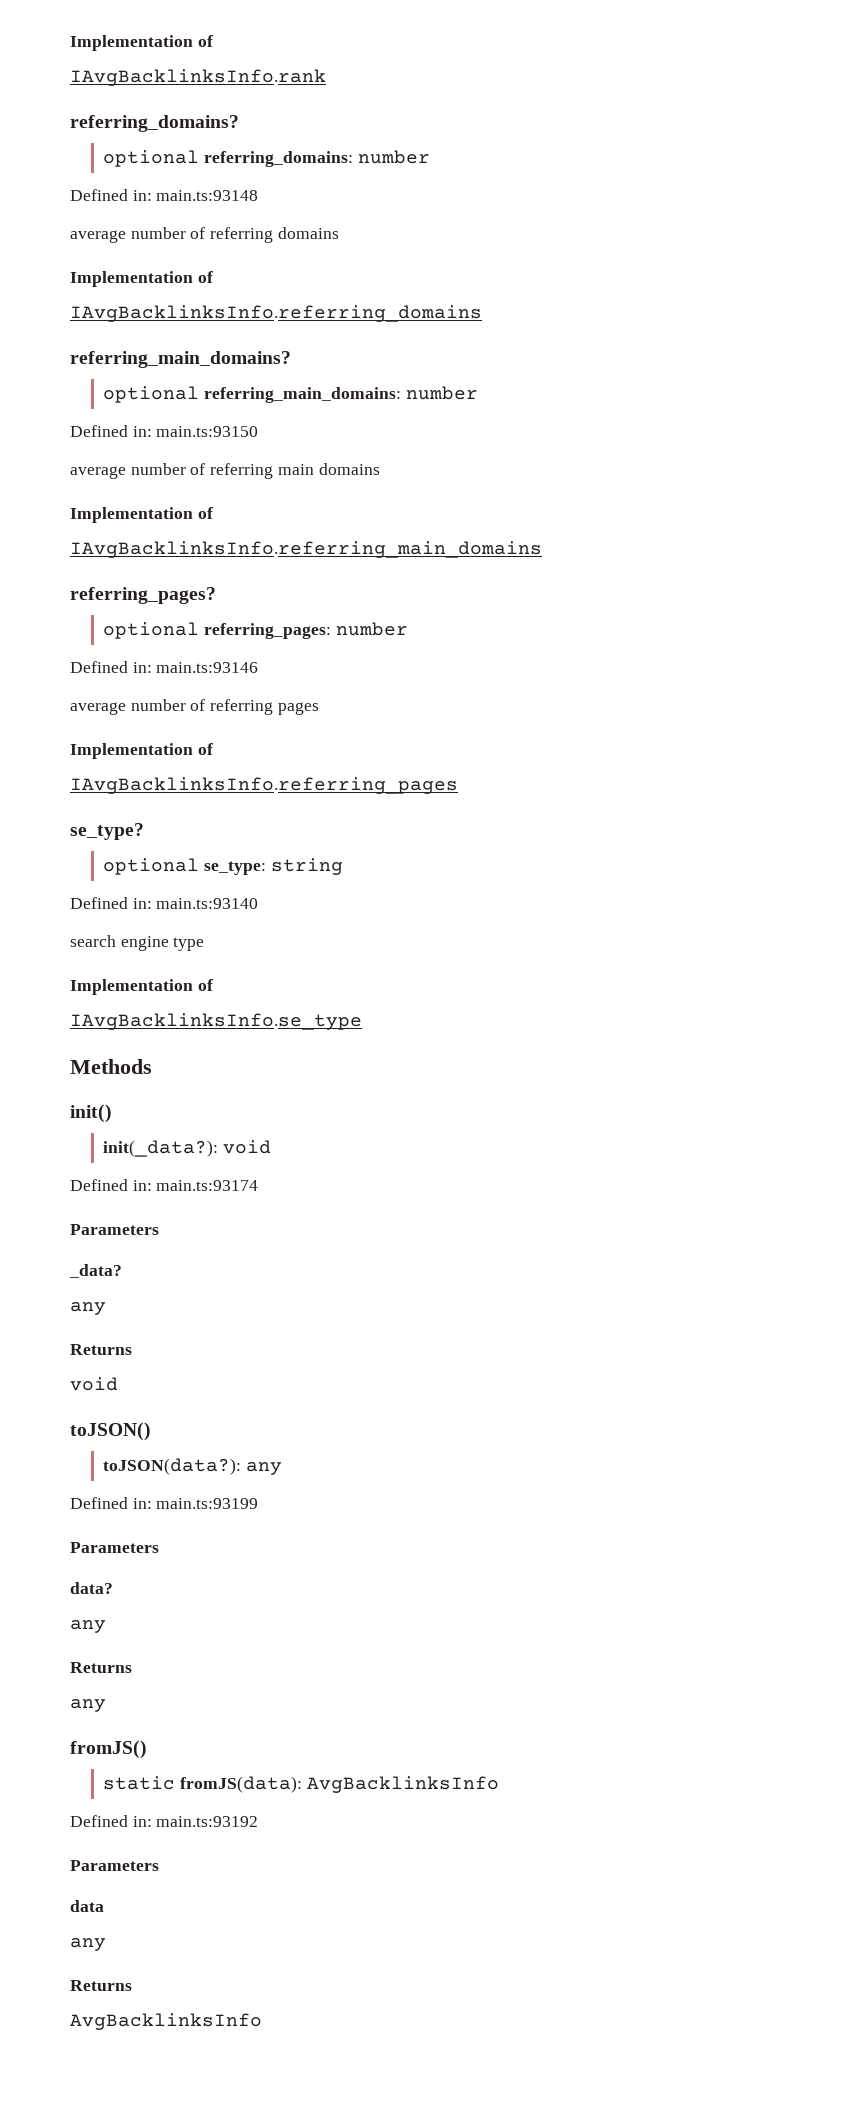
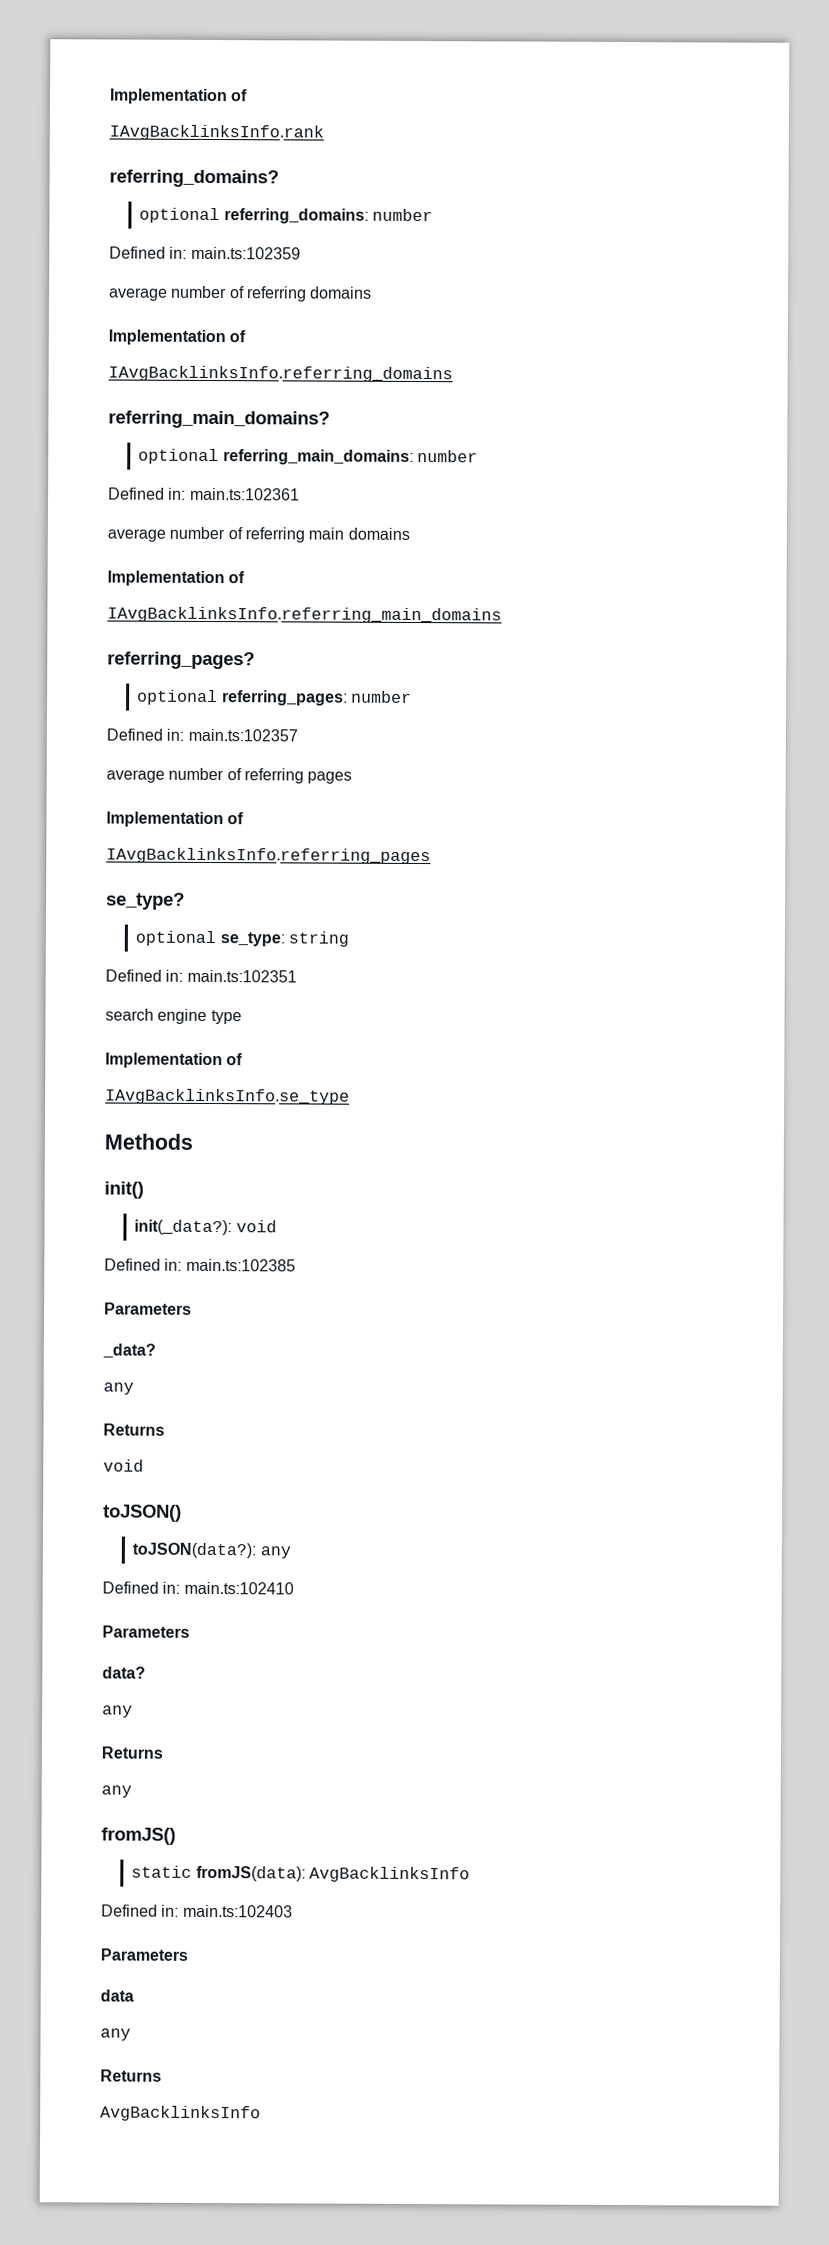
[156,190,259,201] main.ts:93148 -> [190,246,301,260] main.ts:102359
[156,426,259,437] main.ts:93150 -> [189,487,300,501] main.ts:102361
[156,662,259,673] main.ts:93146 -> [187,728,298,742] main.ts:102357
[156,898,259,909] main.ts:93140 -> [186,969,297,983] main.ts:102351
[156,1180,259,1191] main.ts:93174 -> [185,1258,296,1272] main.ts:102385
[156,1498,259,1509] main.ts:93199 -> [183,1581,294,1595] main.ts:102410
[156,1816,259,1827] main.ts:93192 -> [182,1904,293,1918] main.ts:102403

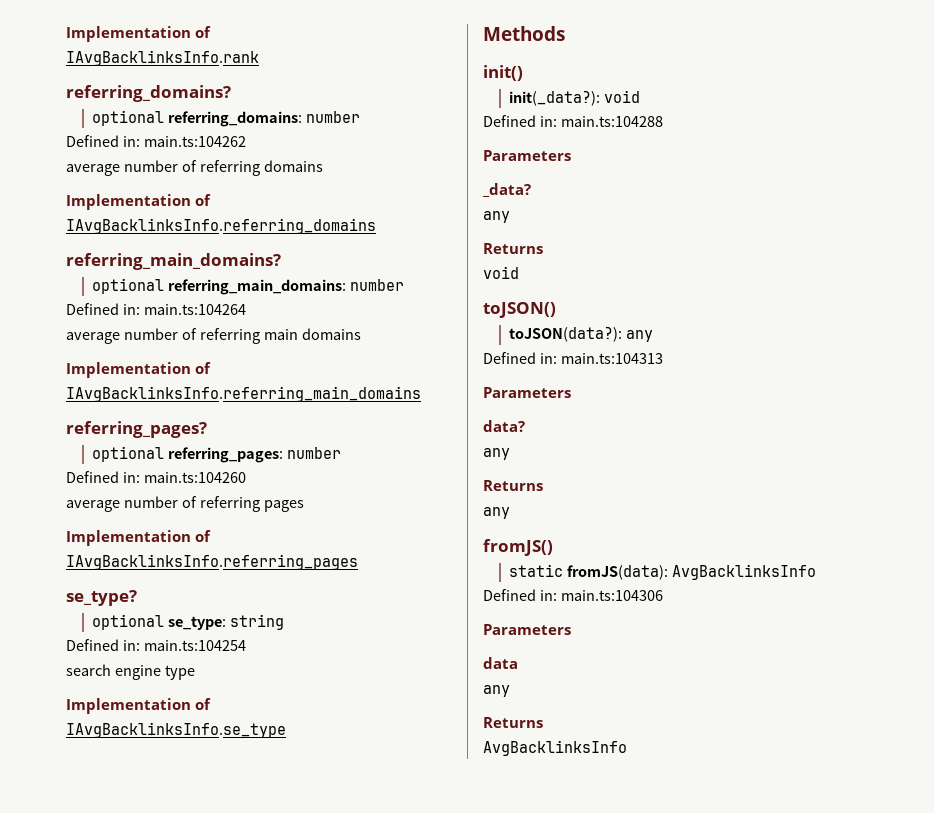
[190,246,301,260] main.ts:102359 -> [143,136,246,147] main.ts:104262
[189,487,300,501] main.ts:102361 -> [143,304,246,315] main.ts:104264
[187,728,298,742] main.ts:102357 -> [143,472,246,483] main.ts:104260
[186,969,297,983] main.ts:102351 -> [143,640,246,651] main.ts:104254
[185,1258,296,1272] main.ts:102385 -> [560,116,663,127] main.ts:104288
[183,1581,294,1595] main.ts:102410 -> [560,353,663,364] main.ts:104313
[182,1904,293,1918] main.ts:102403 -> [560,590,663,601] main.ts:104306

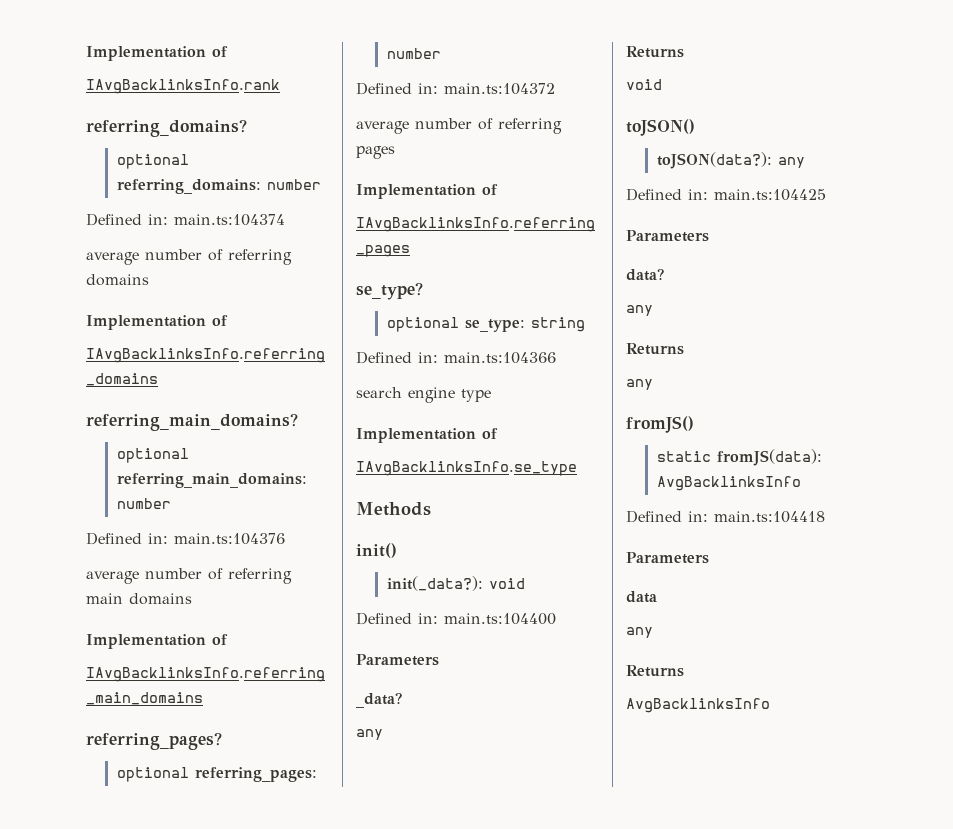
[143,136,246,147] main.ts:104262 -> [174,214,285,226] main.ts:104374
[143,304,246,315] main.ts:104264 -> [174,533,285,545] main.ts:104376
[143,472,246,483] main.ts:104260 -> [444,83,555,95] main.ts:104372
[143,640,246,651] main.ts:104254 -> [444,352,556,364] main.ts:104366
[560,116,663,127] main.ts:104288 -> [444,613,556,625] main.ts:104400
[560,353,663,364] main.ts:104313 -> [714,189,826,201] main.ts:104425
[560,590,663,601] main.ts:104306 -> [714,511,825,523] main.ts:104418

